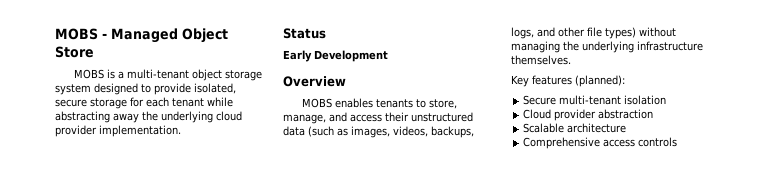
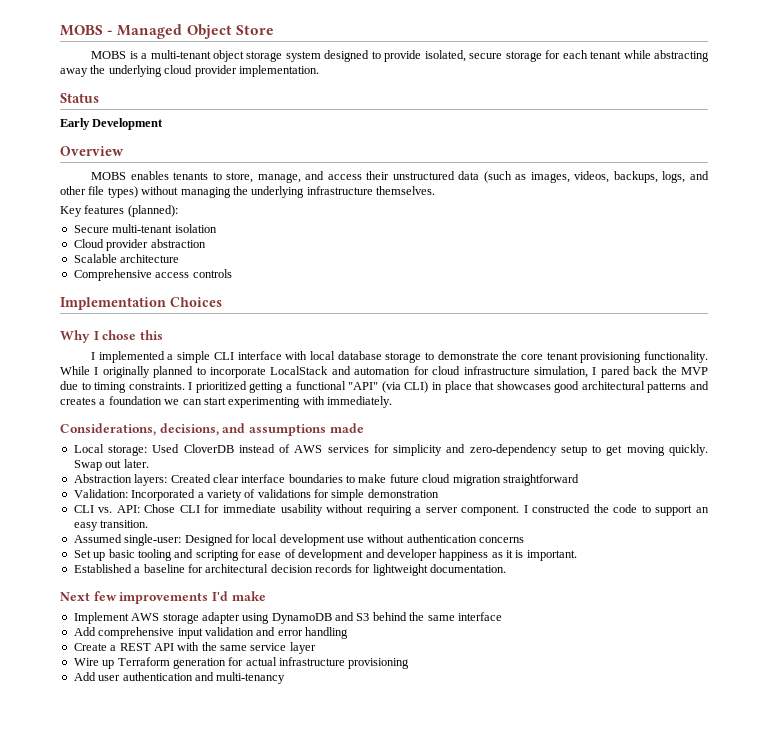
(678, 142) none -> [60,297,222,310] [60,330,163,343] [91,351,709,363] [60,366,708,378] [60,381,709,393] [60,396,392,408] [60,423,364,436] [73,444,708,456] [73,459,149,471] [73,474,579,486] [73,489,439,501] [73,504,709,516] [73,520,149,531] [73,534,525,546] [73,549,577,561] [73,564,507,576] [60,591,266,604] [73,612,502,624] [73,627,348,639] [73,642,316,654] [73,657,410,669] [73,672,286,684] // Implementation Choices // Why I chose this // I implemented a simple CLI interface with local database storage to demonstrate the core tenant provisioning functionality. While I originally planned to incorporate LocalStack and automation for cloud infrastructure simulation, I pared back the MVP due to timing constraints. I prioritized getting a functional "API" (via CLI) in place that showcases good architectural patterns and creates a foundation we can start experimenting with immediately. // Considerations, decisions, and assumptions made // Local storage: Used CloverDB instead of AWS services for simplicity and zero-dependency setup to get moving quickly. Swap out later. // Abstraction layers: Created clear interface boundaries to make future cloud migration straightforward // Validation: Incorporated a variety of validations for simple demonstration // CLI vs. API: Chose CLI for immediate usability without requiring a server component. I constructed the code to support an easy transition. // Assumed single-user: Designed for local development use without authentication concerns // Set up basic tooling and scripting for ease of development and developer happiness as it is important. // Established a baseline for architectural decision records for lightweight documentation. // Next few improvements I'd make // Implement AWS storage adapter using DynamoDB and S3 behind the same interface // Add comprehensive input validation and error handling // Create a REST API with the same service layer // Wire up Terraform generation for actual infrastructure provisioning // Add user authentication and multi-tenancy

